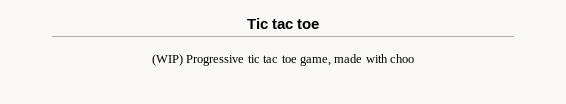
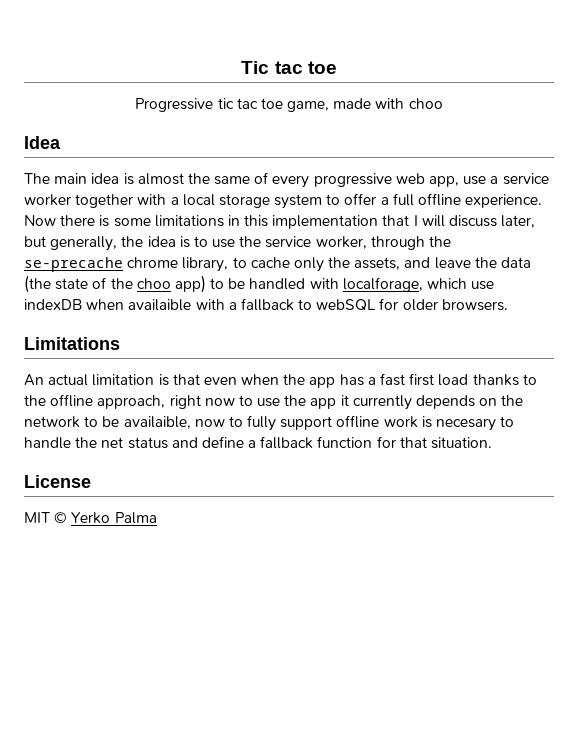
[152,54,183,66] (WIP) -> (337, 67) none
(414, 58) none -> [24,136,61,149] [24,172,549,188] [24,193,543,209] [24,215,536,229] [24,236,452,251] [24,257,532,272] [24,275,495,293] [24,298,508,311] [24,337,120,350] [24,373,537,388] [24,394,524,410] [24,415,515,431] [24,436,493,449] [24,475,91,488] [24,512,157,524] // Idea // The main idea is almost the same of every progressive web app, use a service worker together with a local storage system to offer a full offline experience. Now there is some limitations in this implementation that I will discuss later, but generally, the idea is to use the service worker, through the se-precache chrome library, to cache only the assets, and leave the data (the state of the choo app) to be handled with localforage, which use indexDB when availaible with a fallback to webSQL for older browsers. // Limitations // An actual limitation is that even when the app has a fast first load thanks to the offline approach, right now to use the app it currently depends on the network to be availaible, now to fully support offline work is necesary to handle the net status and define a fallback function for that situation. // License // MIT © Yerko Palma

